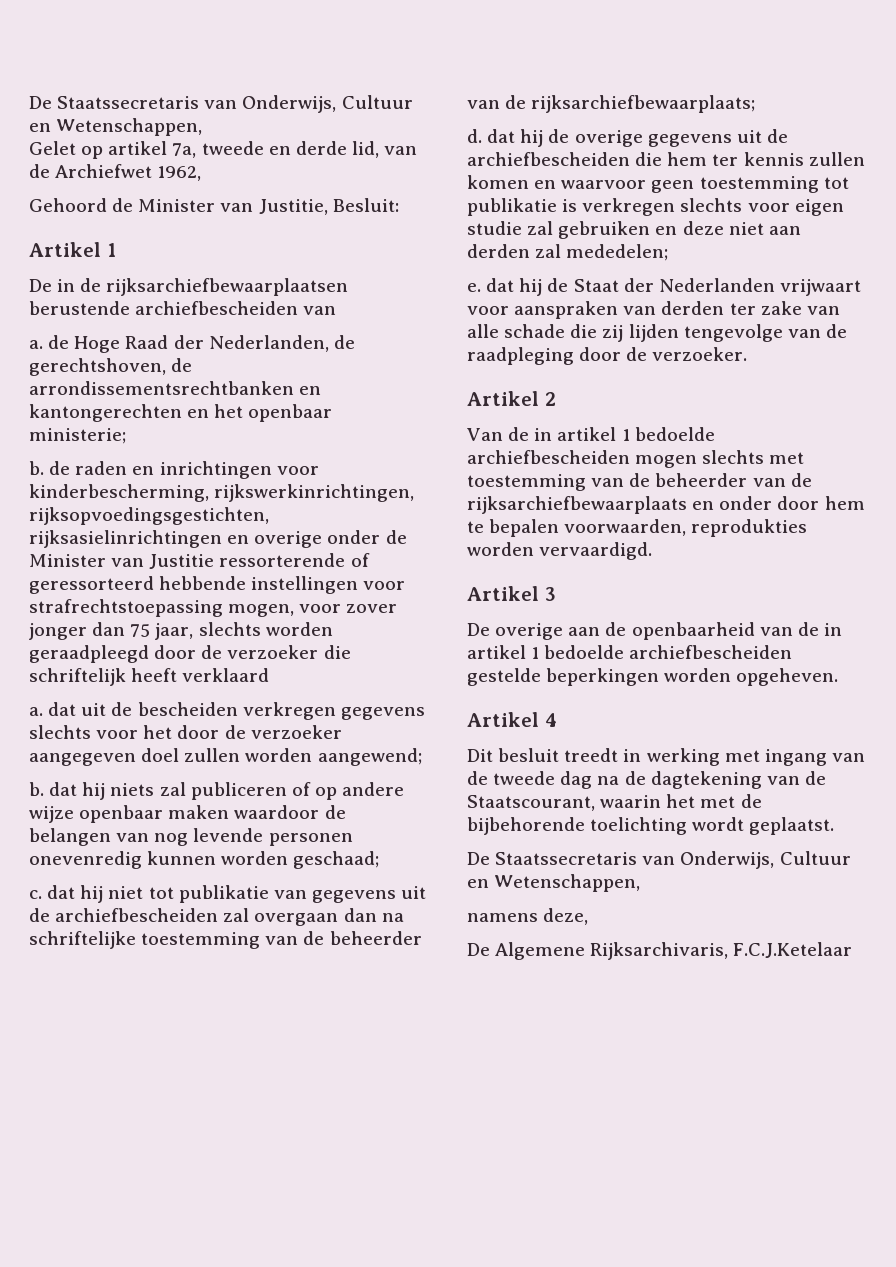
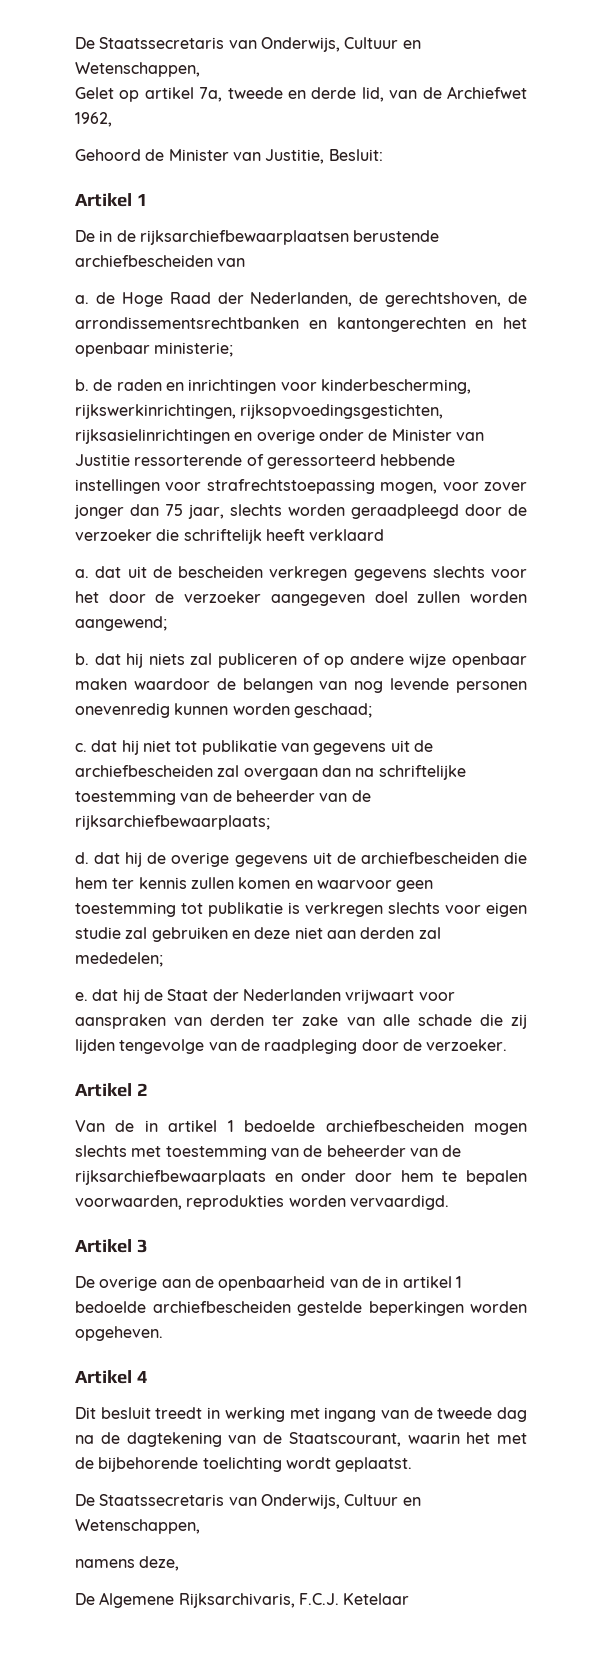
[733,942,853,958] F.C.J.Ketelaar -> [298,1593,410,1605] F.C.J. Ketelaar

